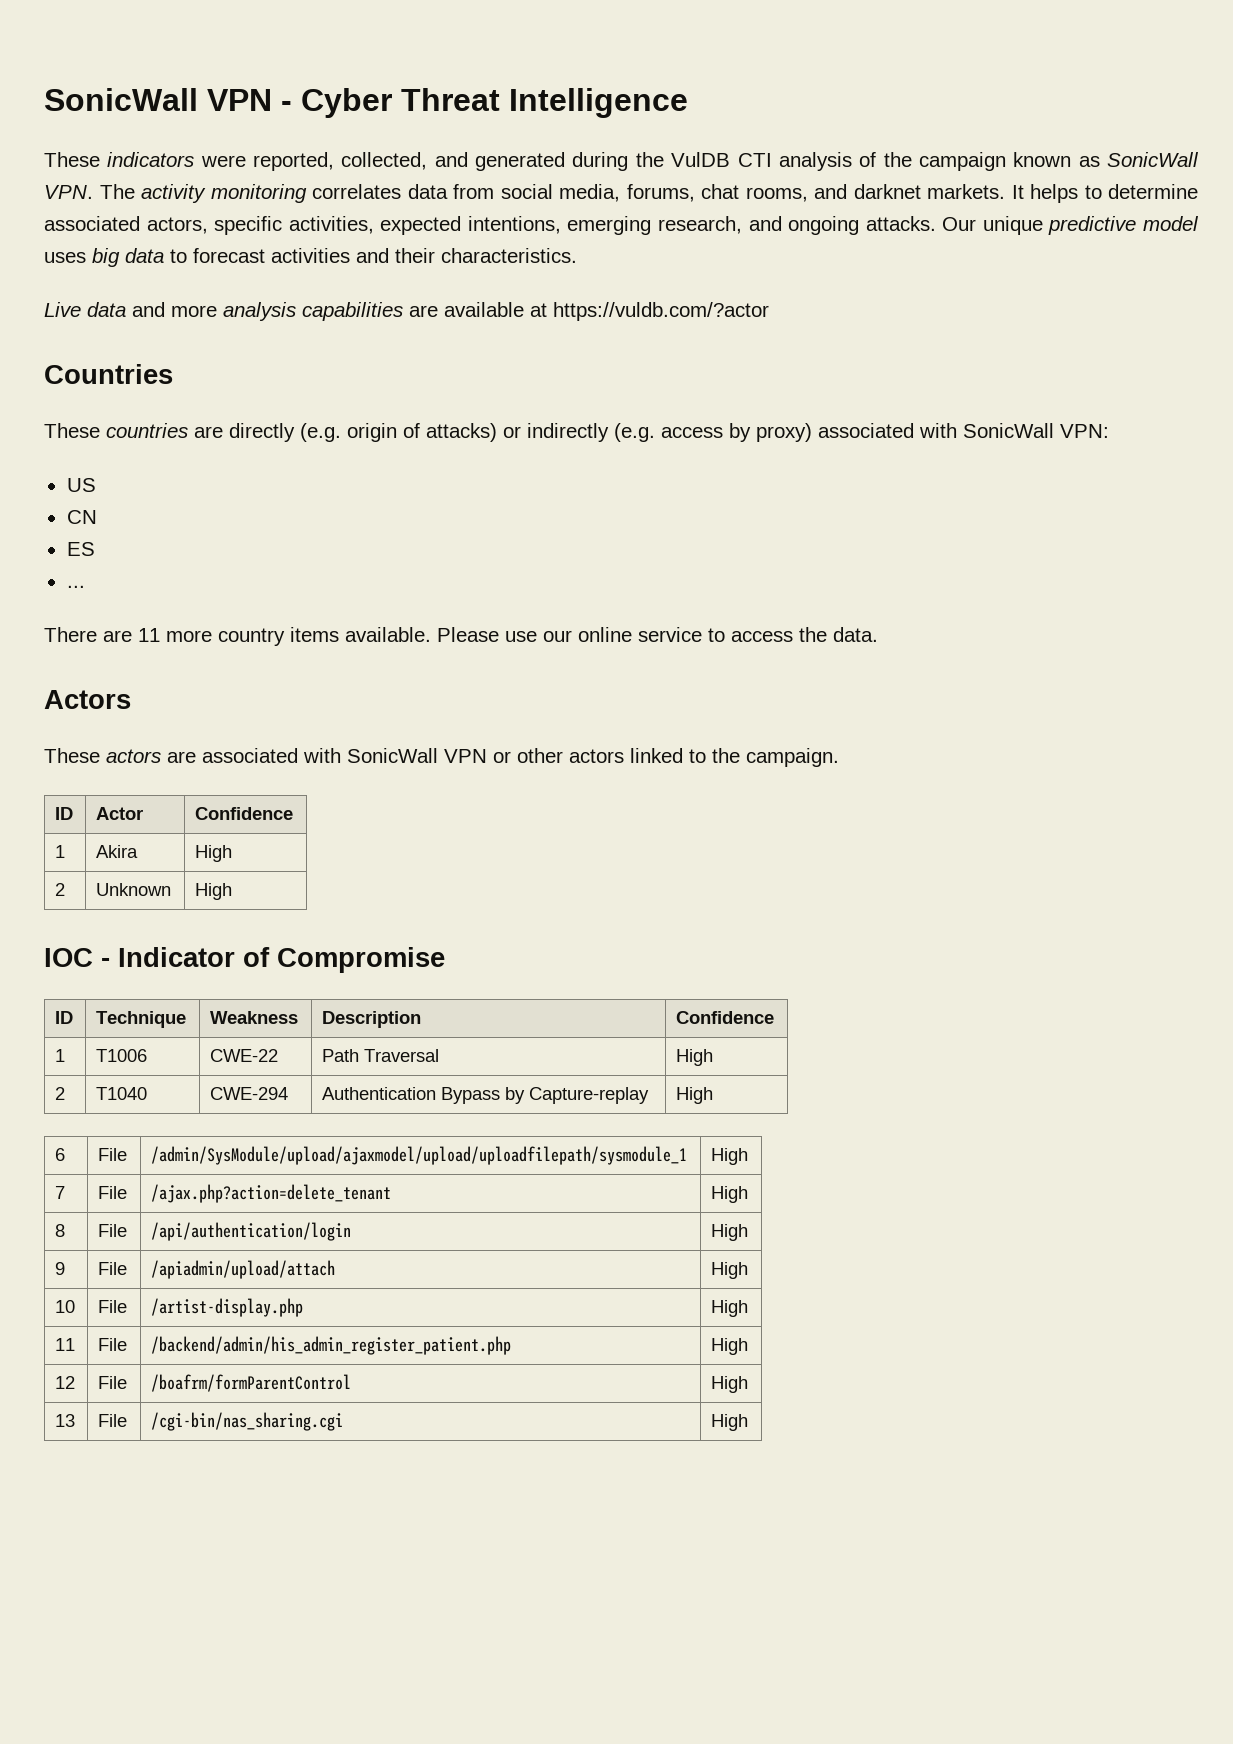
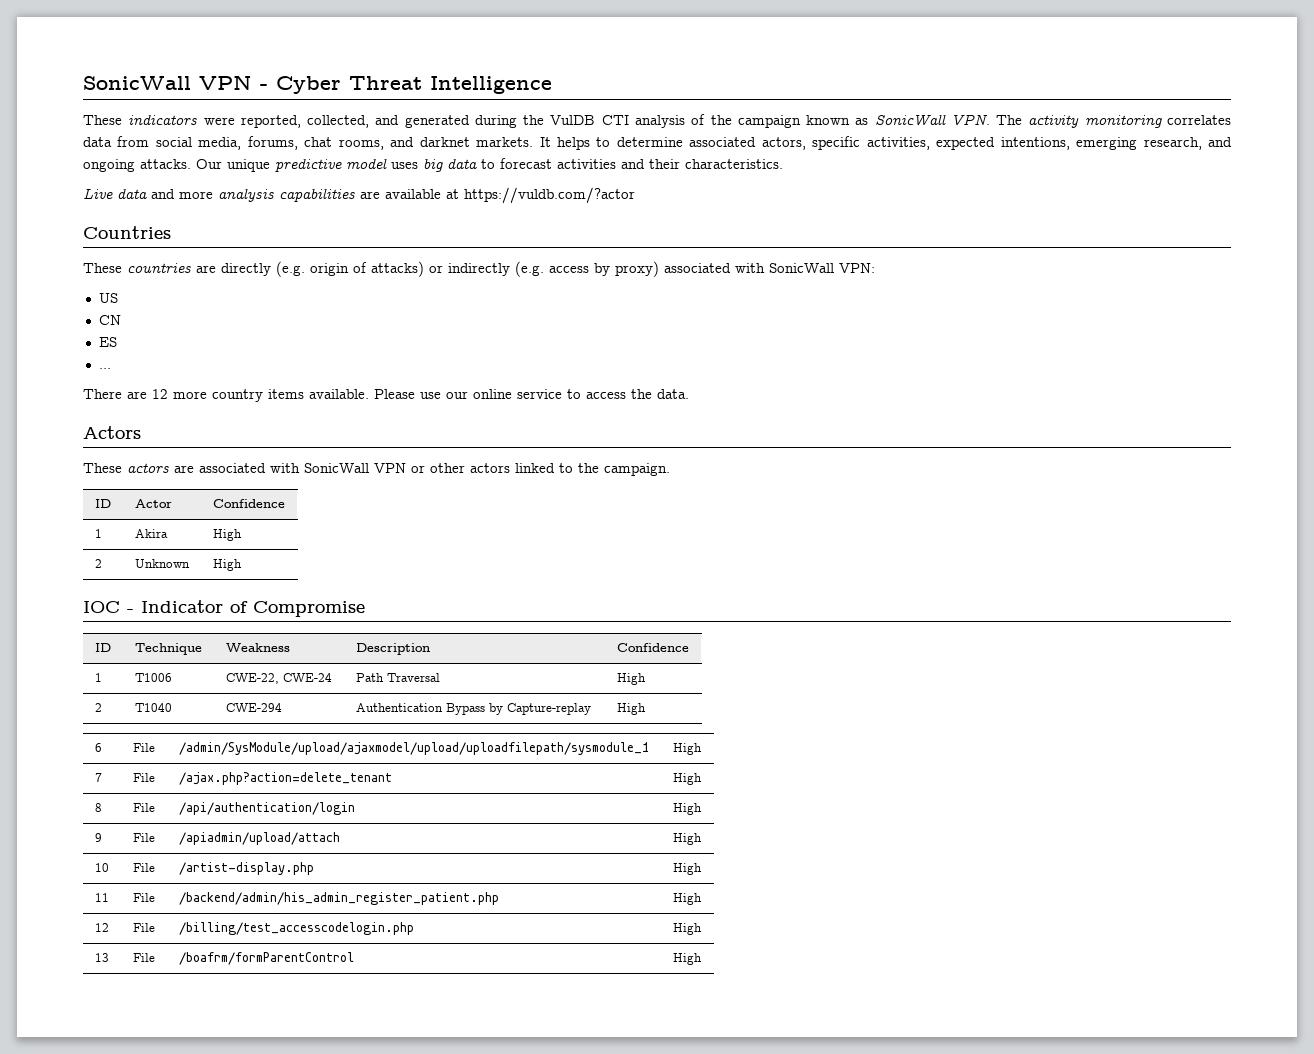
[138,628,160,642] 11 -> [152,389,168,399] 12
[210,1049,279,1062] CWE-22 -> [225,673,332,684] CWE-22, CWE-24
[151,1374,352,1392] /boafrm/formParentControl -> [178,922,414,935] /billing/test_accesscodelogin.php
[151,1412,344,1431] /cgi-bin/nas_sharing.cgi -> [178,952,354,965] /boafrm/formParentControl

